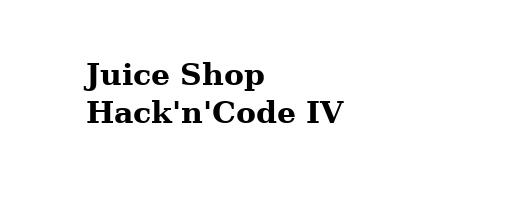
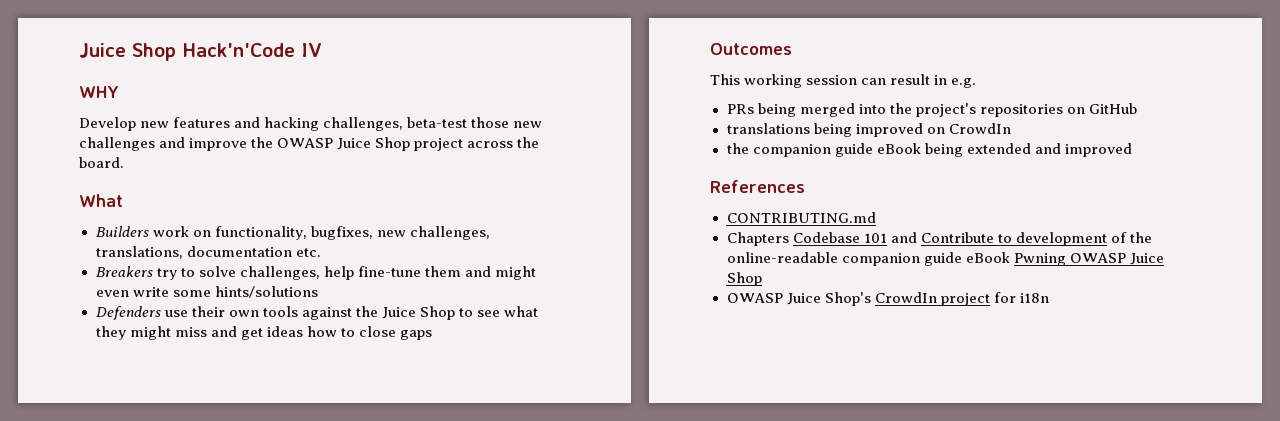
(344, 112) none -> [79,86,119,98] [79,117,543,131] [79,137,540,151] [79,157,124,168] [79,194,123,207] [95,226,490,240] [95,246,321,259] [95,266,536,280] [95,286,318,298] [95,306,539,320] [95,326,432,340] [710,43,792,55] [710,74,977,88] [726,103,1137,117] [726,123,1011,137] [726,143,1132,157] [710,180,805,193] [726,212,876,223] [726,232,1152,246] [726,252,1164,266] [726,272,762,286] [726,292,1049,306] // WHY // Develop new features and hacking challenges, beta-test those new challenges and improve the OWASP Juice Shop project across the board. // What // Builders work on functionality, bugfixes, new challenges, translations, documentation etc. // Breakers try to solve challenges, help fine-tune them and might even write some hints/solutions // Defenders use their own tools against the Juice Shop to see what they might miss and get ideas how to close gaps // Outcomes // This working session can result in e.g. // PRs being merged into the project's repositories on GitHub // translations being improved on CrowdIn // the companion guide eBook being extended and improved // References // CONTRIBUTING.md // Chapters Codebase 101 and Contribute to development of the online-readable companion guide eBook Pwning OWASP Juice Shop // OWASP Juice Shop's CrowdIn project for i18n

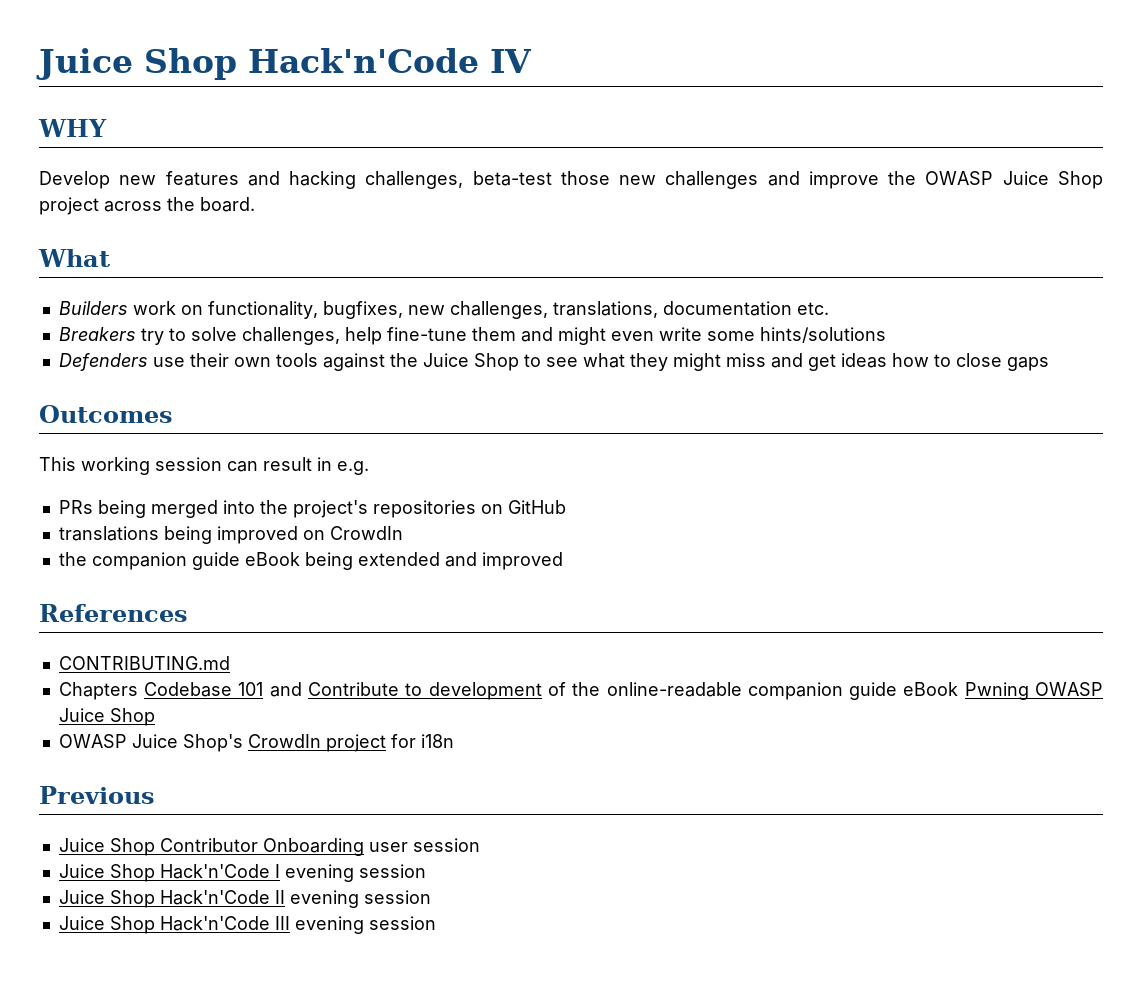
(1049, 298) none -> [39,786,155,804] [58,838,480,856] [58,864,426,882] [58,890,431,908] [58,916,436,934] // Previous // Juice Shop Contributor Onboarding user session // Juice Shop Hack'n'Code I evening session // Juice Shop Hack'n'Code II evening session // Juice Shop Hack'n'Code III evening session

